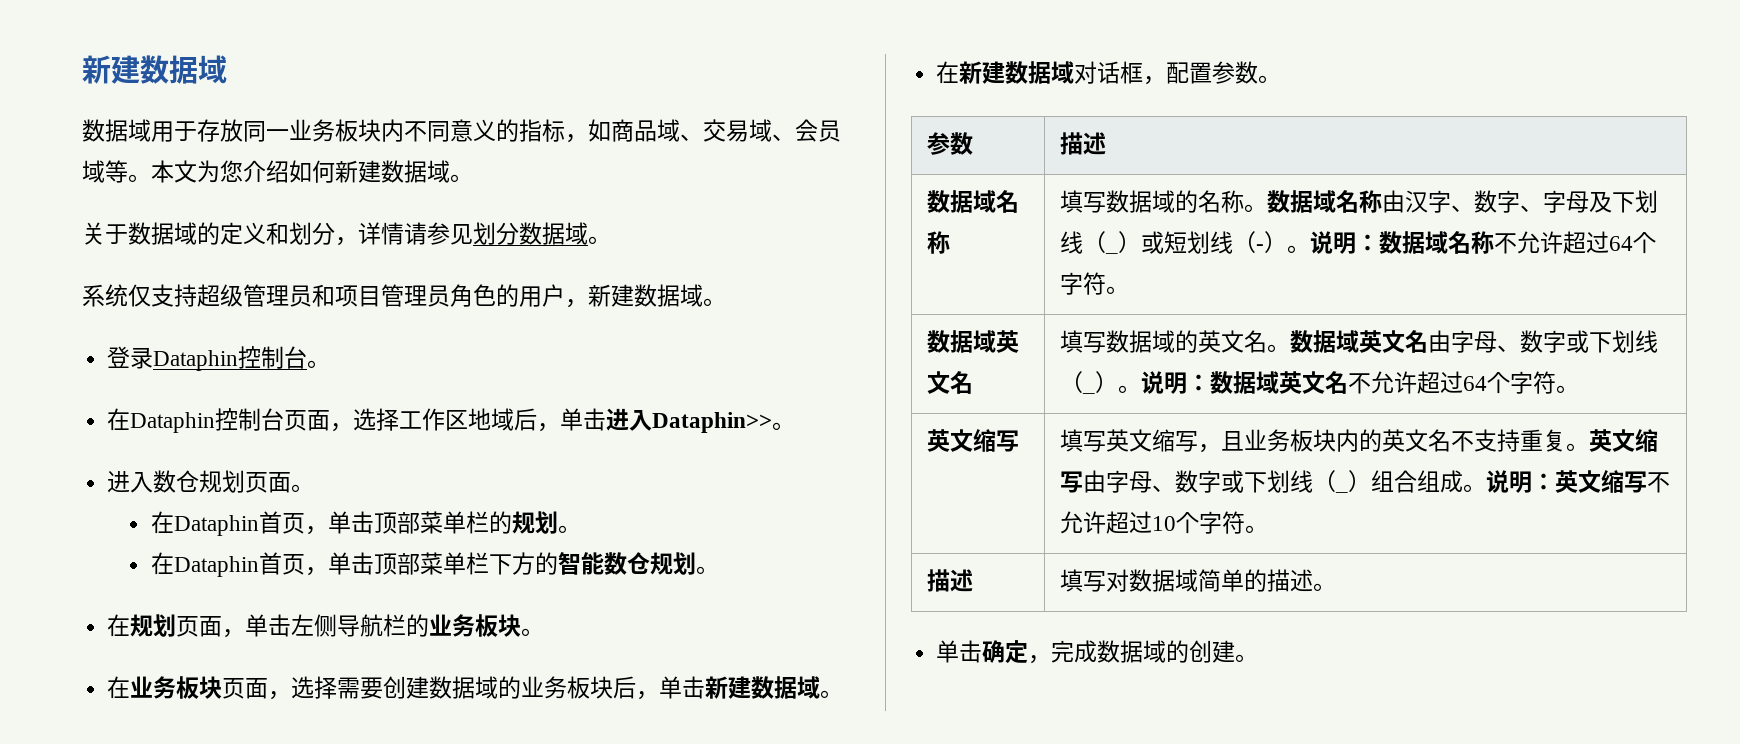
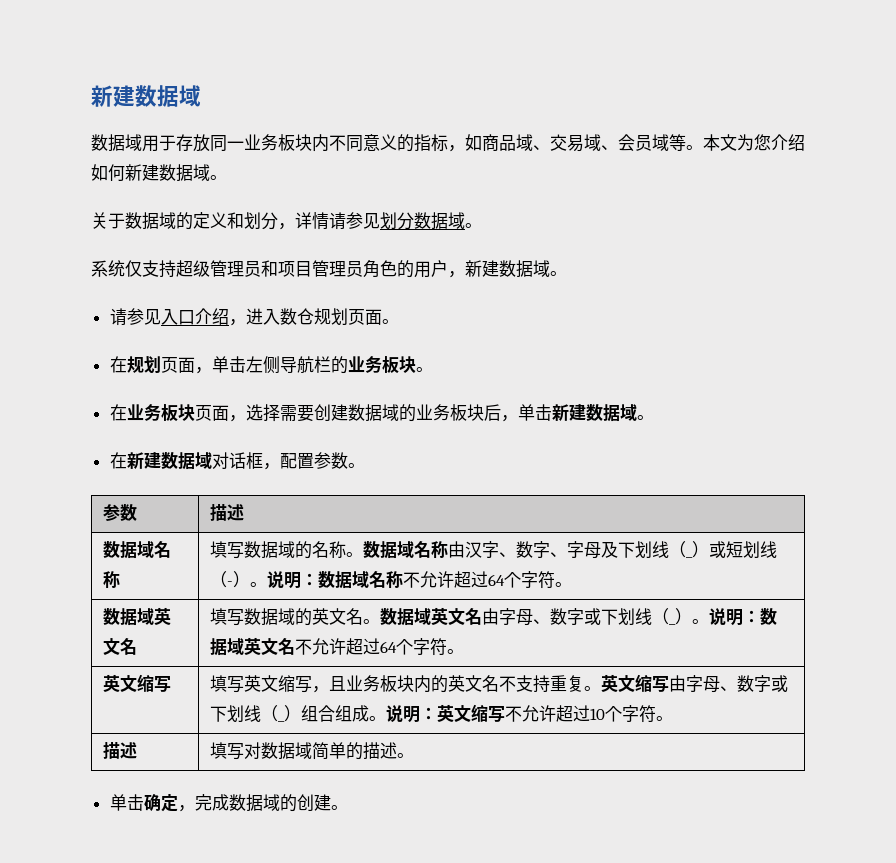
[107,346,331,371] [107,408,796,433] 登录Dataphin控制台。 // 在Dataphin控制台页面，选择工作区地域后，单击进入Dataphin>>。 // -> [109,308,246,326] 请参见入口介绍，
[150,511,581,536] [150,552,719,577] // 在Dataphin首页，单击顶部菜单栏的规划。 // 在Dataphin首页，单击顶部菜单栏下方的智能数仓规划。 -> (399, 321) none

